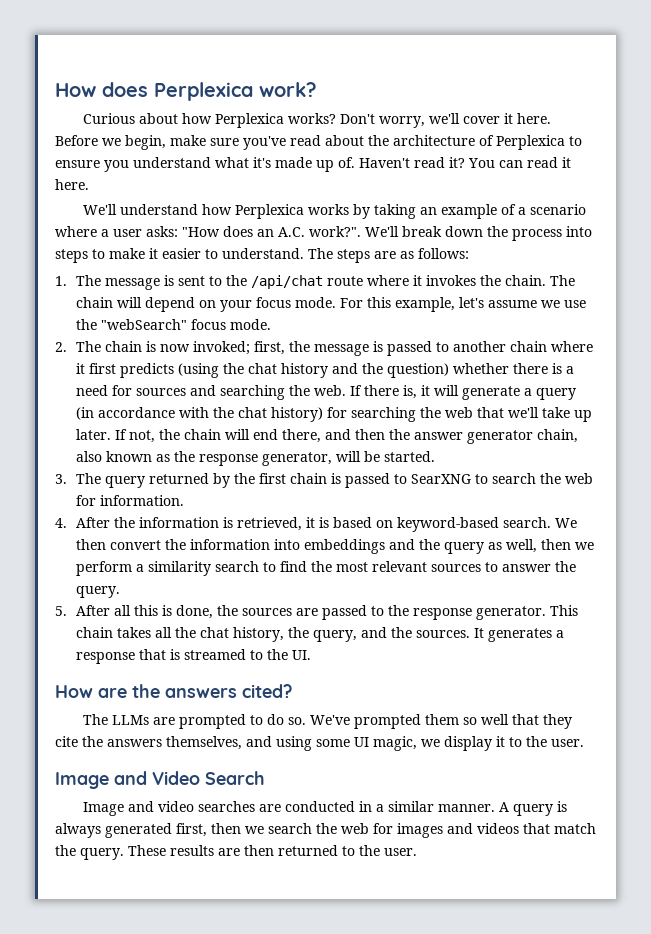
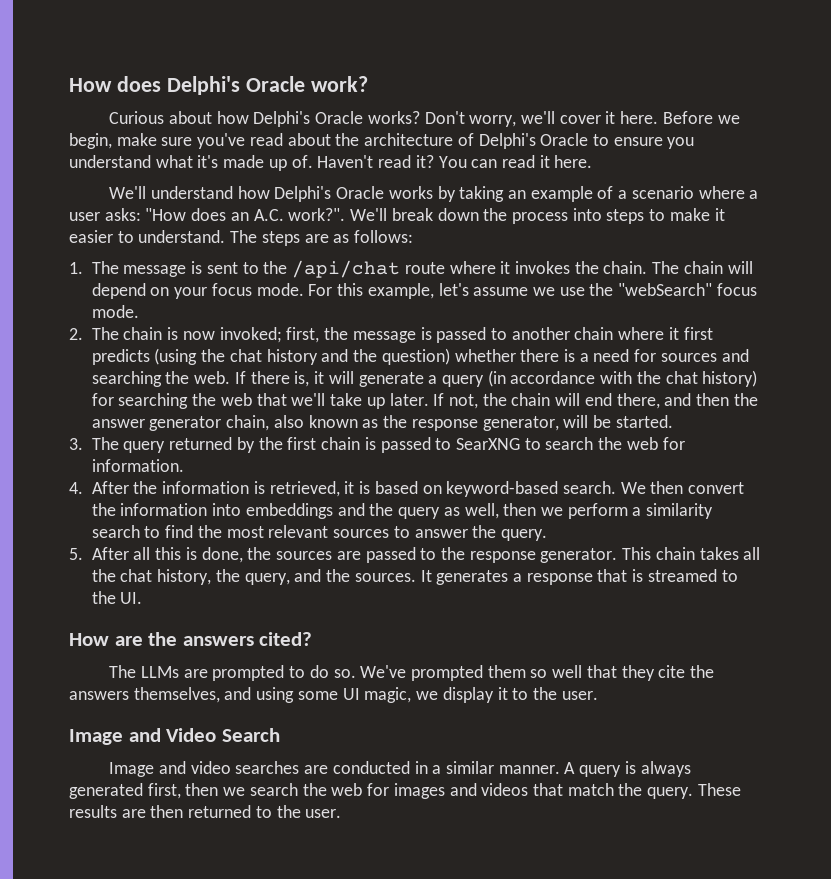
[154,82,253,101] Perplexica -> [166,76,305,95] Delphi's Oracle
[214,113,284,128] Perplexica -> [253,111,364,127] Delphi's Oracle
[496,135,565,150] Perplexica -> [478,133,589,149] Delphi's Oracle
[234,204,304,219] Perplexica -> [274,186,385,202] Delphi's Oracle

